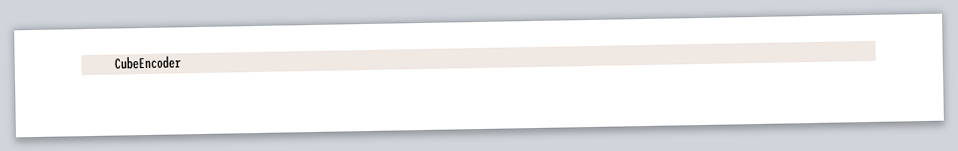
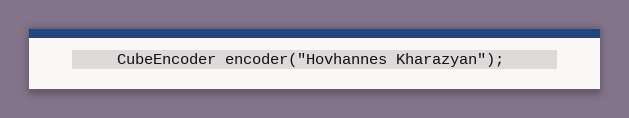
(181, 62) none -> [225,53,504,67] encoder("Hovhannes Kharazyan");

